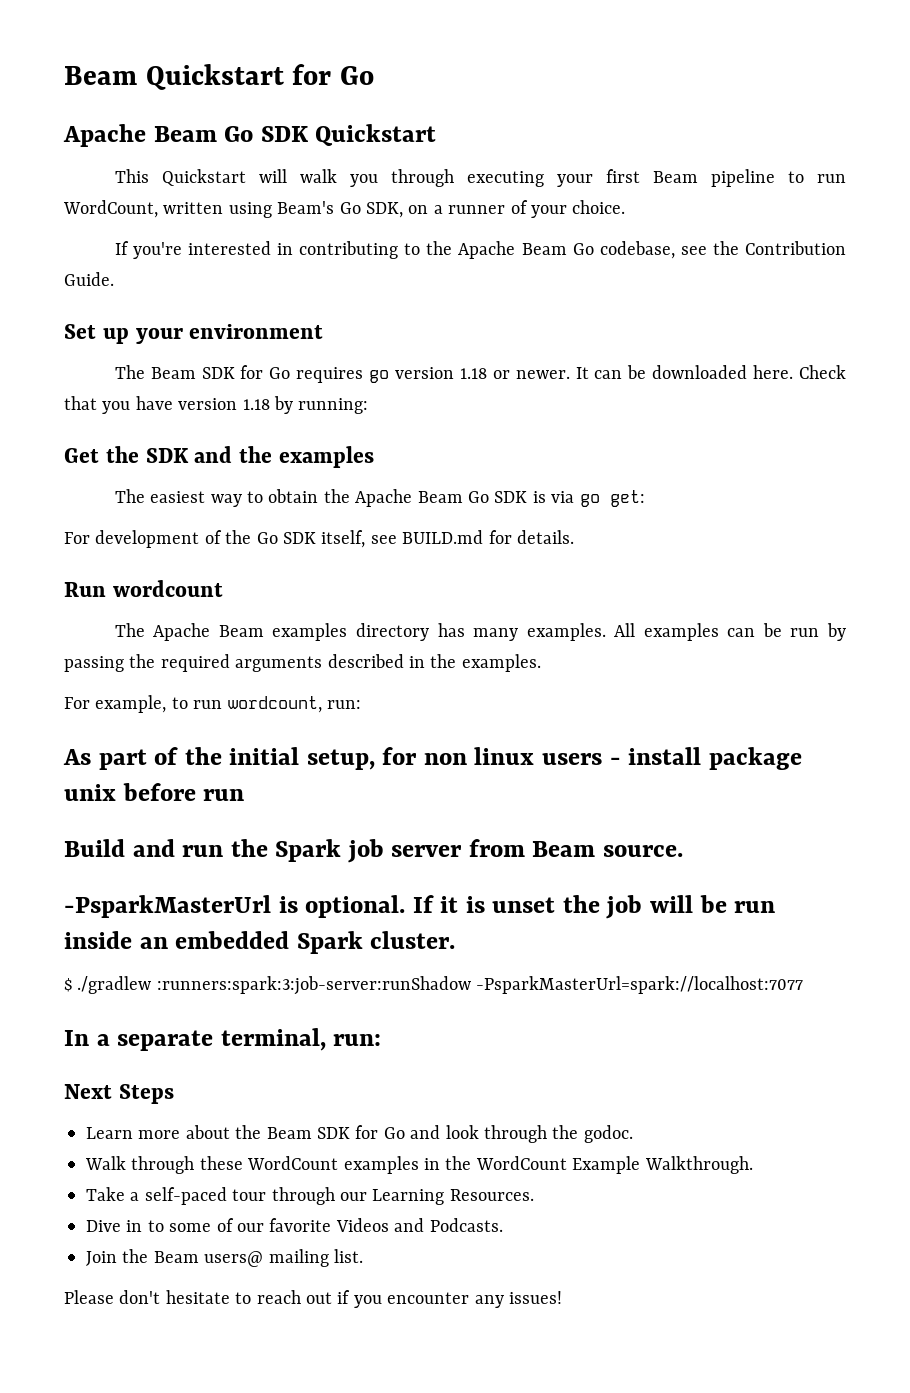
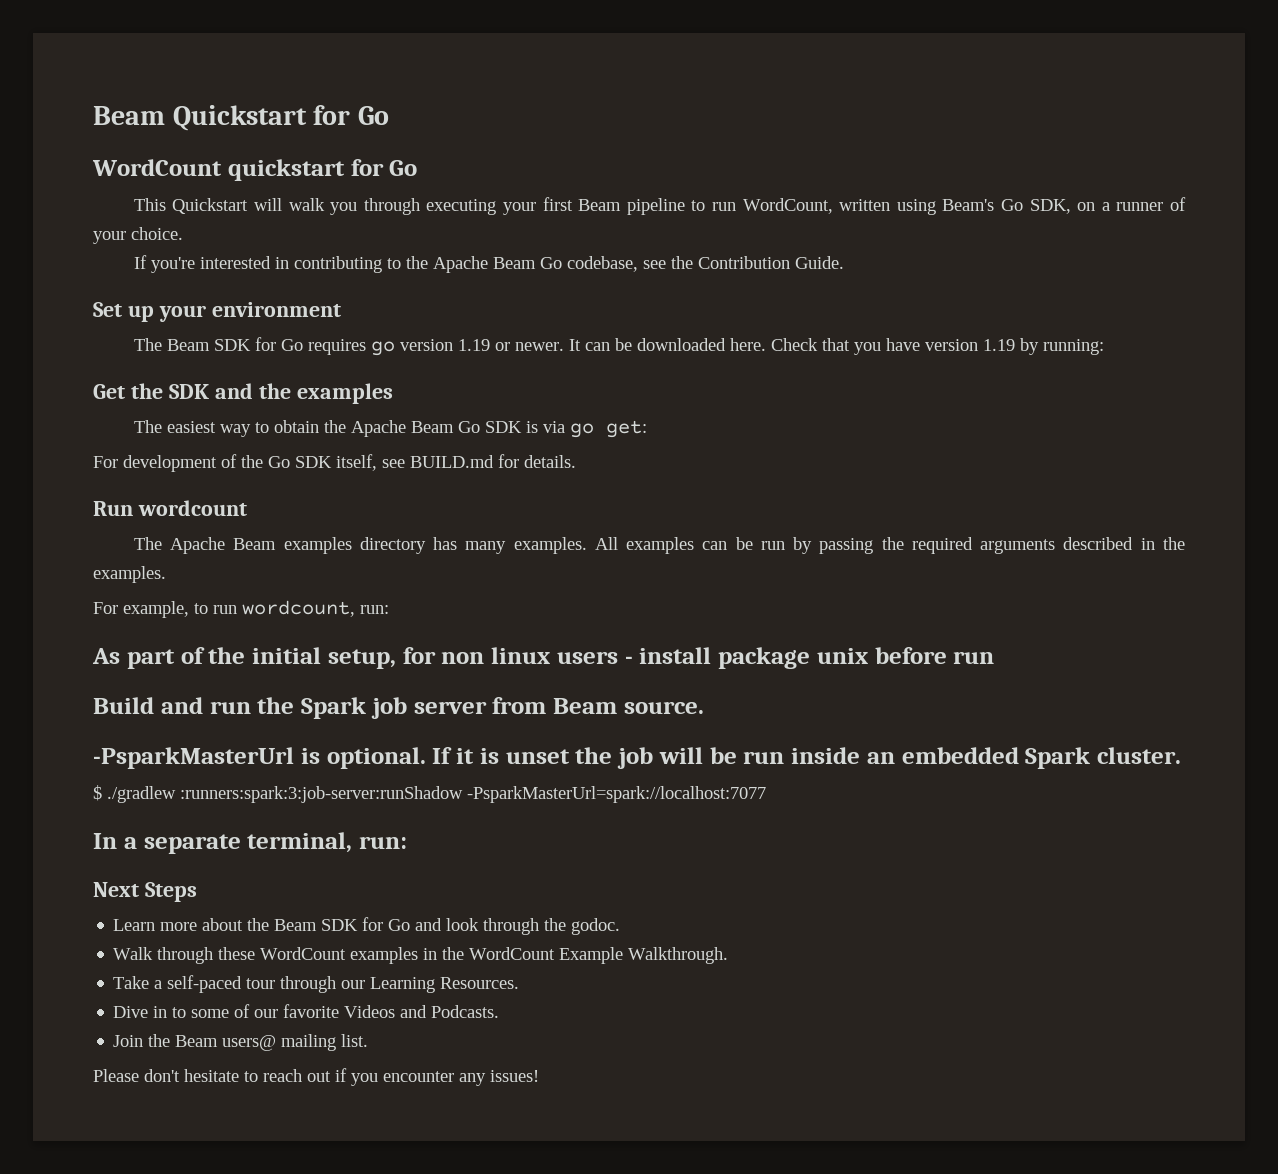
[63,124,437,147] Apache Beam Go SDK Quickstart -> [92,159,418,181] WordCount quickstart for Go
[459,368,487,379] 1.18 -> [457,339,490,351] 1.19
[242,399,270,410] 1.18 -> [982,339,1015,351] 1.19

